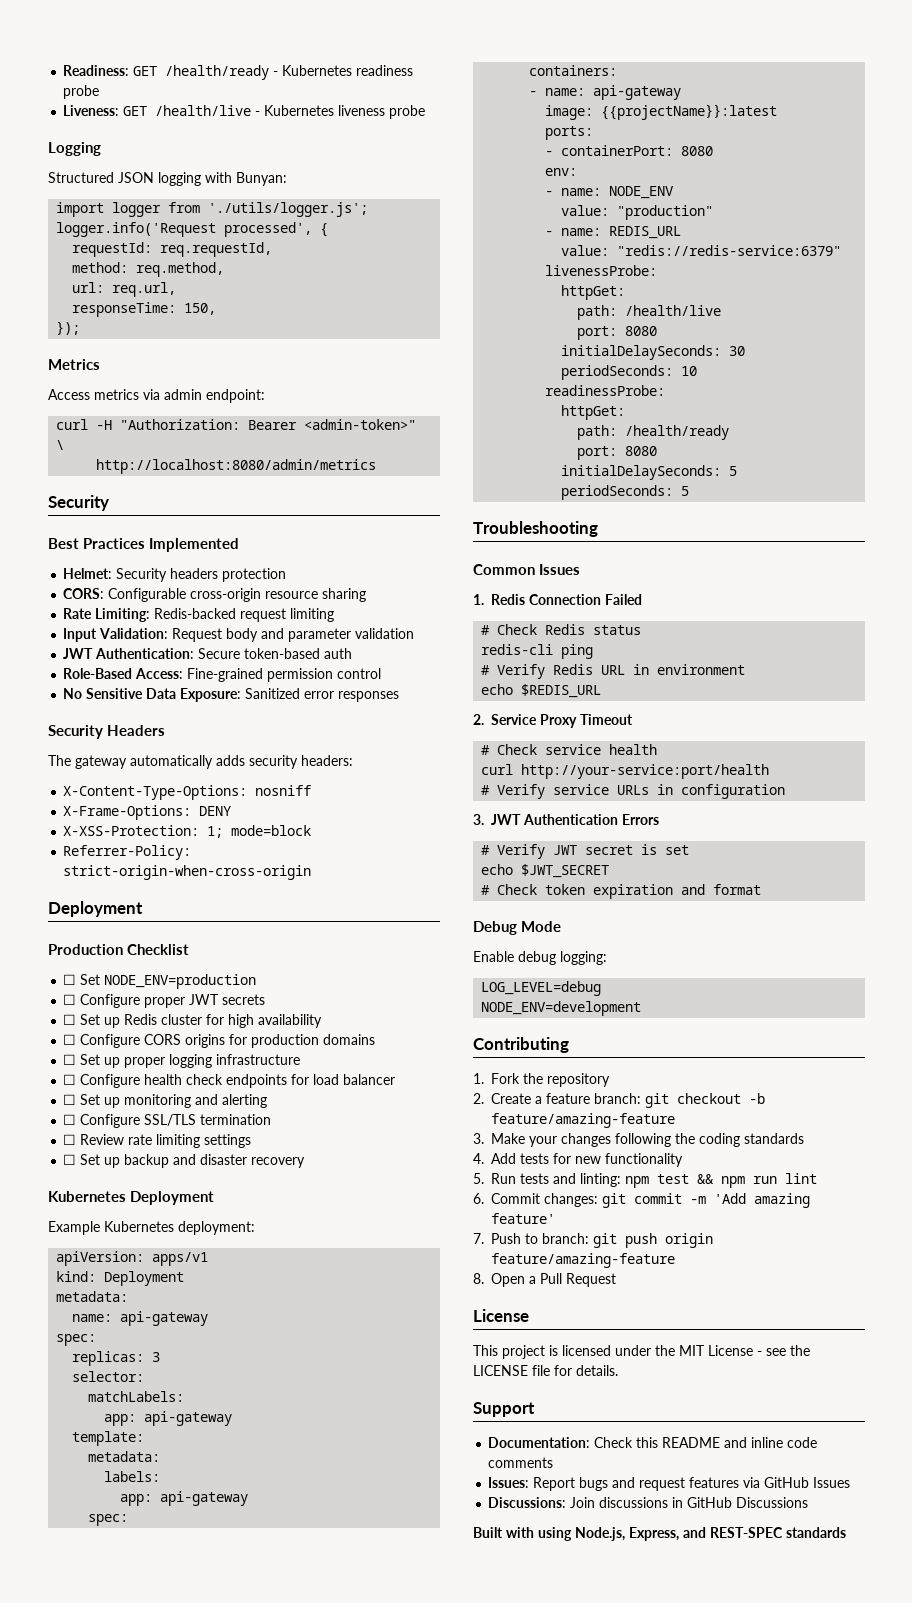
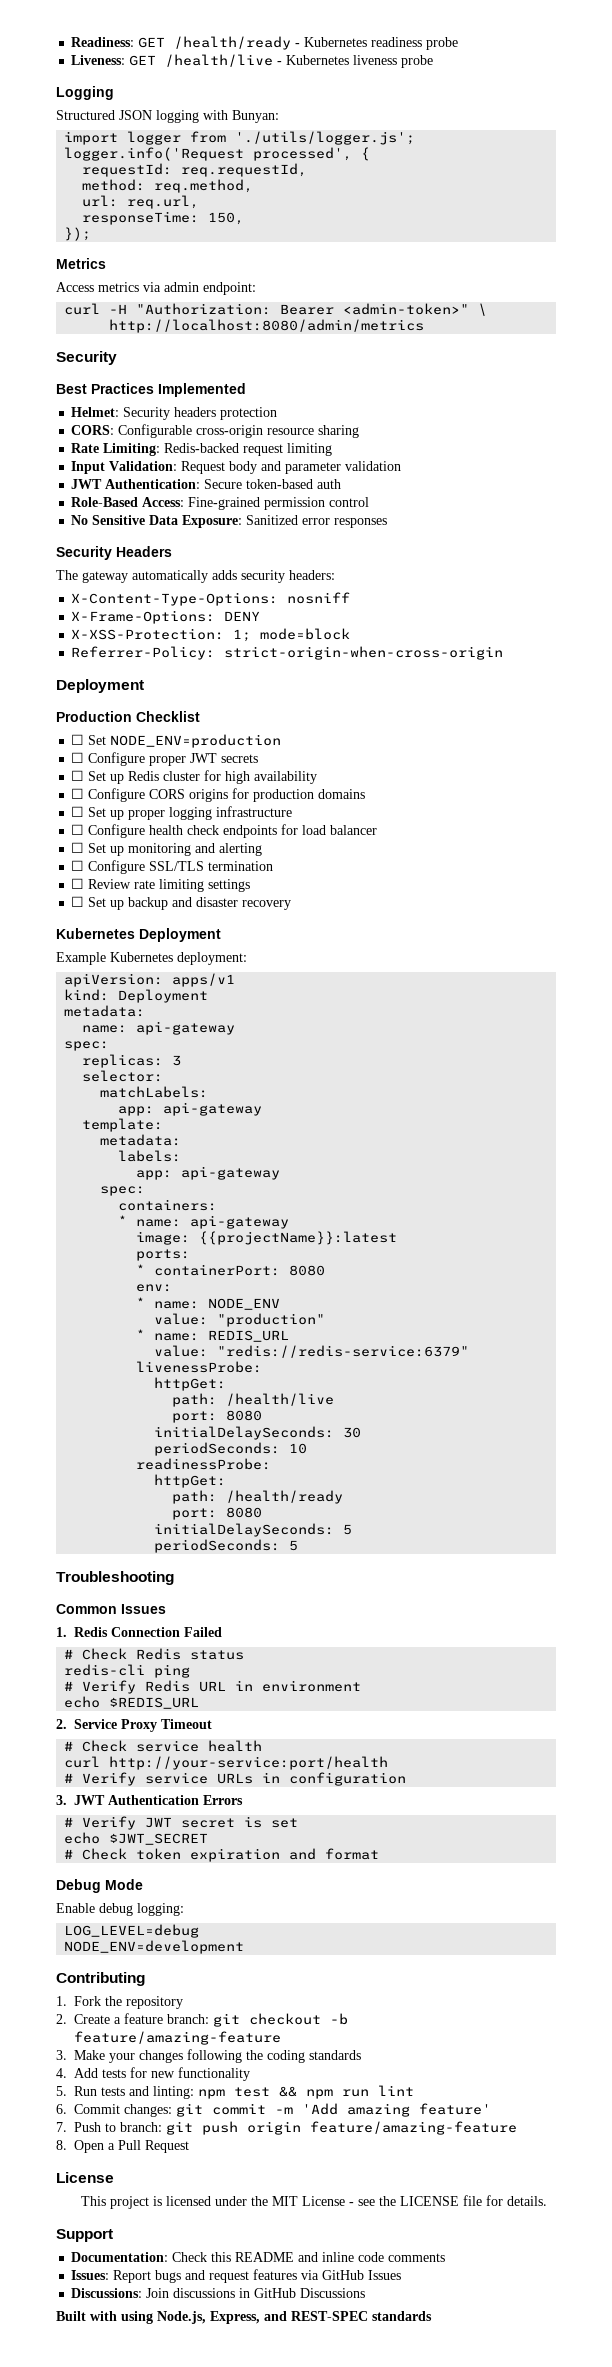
[529,91,538,96] - -> [118,1215,128,1226] *
[545,151,554,156] - -> [136,1264,146,1275] *
[545,191,554,196] - -> [136,1297,146,1308] *
[545,231,554,236] - -> [136,1329,146,1340] *

